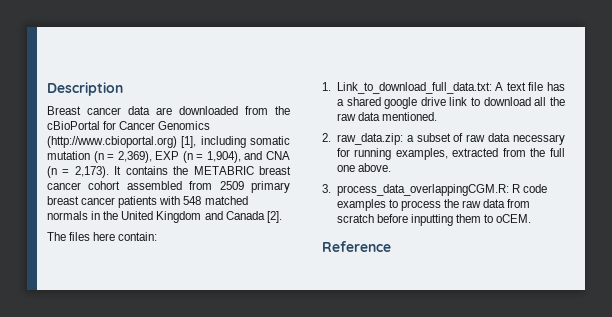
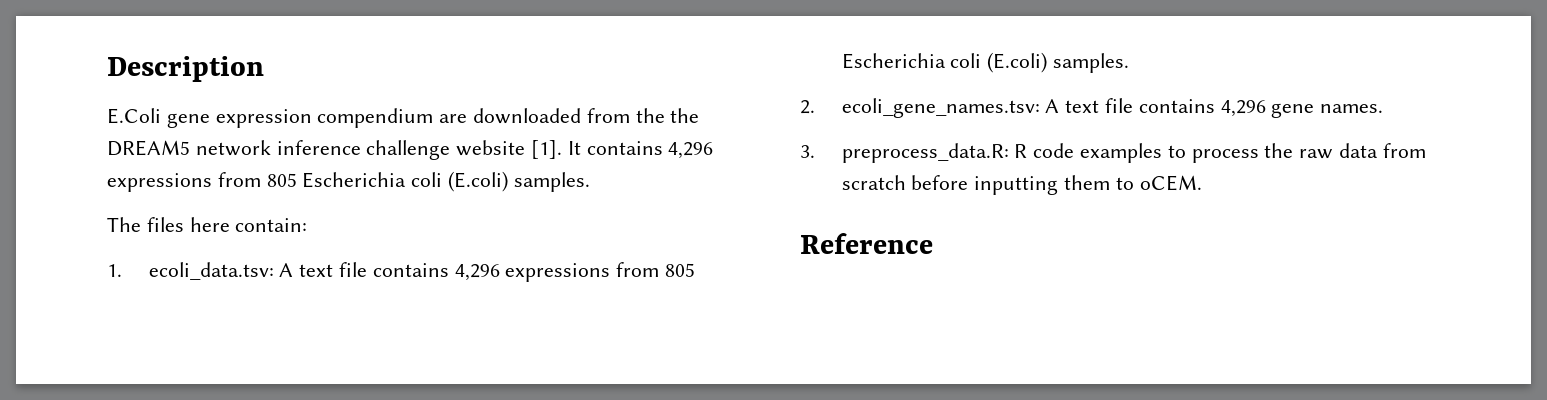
[47,106,290,115] [47,121,211,130] [47,136,290,148] [47,151,290,163] [47,166,291,178] [47,181,290,193] [47,196,248,208] [47,211,282,223] Breast cancer data are downloaded from the cBioPortal for Cancer Genomics (http://www.cbioportal.org) [1], including somatic mutation (n = 2,369), EXP (n = 1,904), and CNA (n = 2,173). It contains the METABRIC breast cancer cohort assembled from 2509 primary breast cancer patients with 548 matched normals in the United Kingdom and Canada [2]. -> [107,108,700,128] [107,140,714,160] [107,171,590,192] E.Coli gene expression compendium are downloaded from the the DREAM5 network inference challenge website [1]. It contains 4,296 expressions from 805 Escherichia coli (E.coli) samples.
[336,82,565,94] [336,97,565,109] [336,112,438,121] [322,133,565,145] [336,148,565,160] [336,163,391,172] Link_to_download_full_data.txt: A text file has a shared google drive link to download all the raw data mentioned. // 2. raw_data.zip: a subset of raw data necessary for running examples, extracted from the full one above. -> [148,262,696,282] [841,52,1130,73] [800,98,1384,118] ecoli_data.tsv: A text file contains 4,296 expressions from 805 Escherichia coli (E.coli) samples. // 2. ecoli_gene_names.tsv: A text file contains 4,296 gene names.
[336,184,509,196] process_data_overlappingCGM.R: -> [841,143,1009,163] preprocess_data.R:

